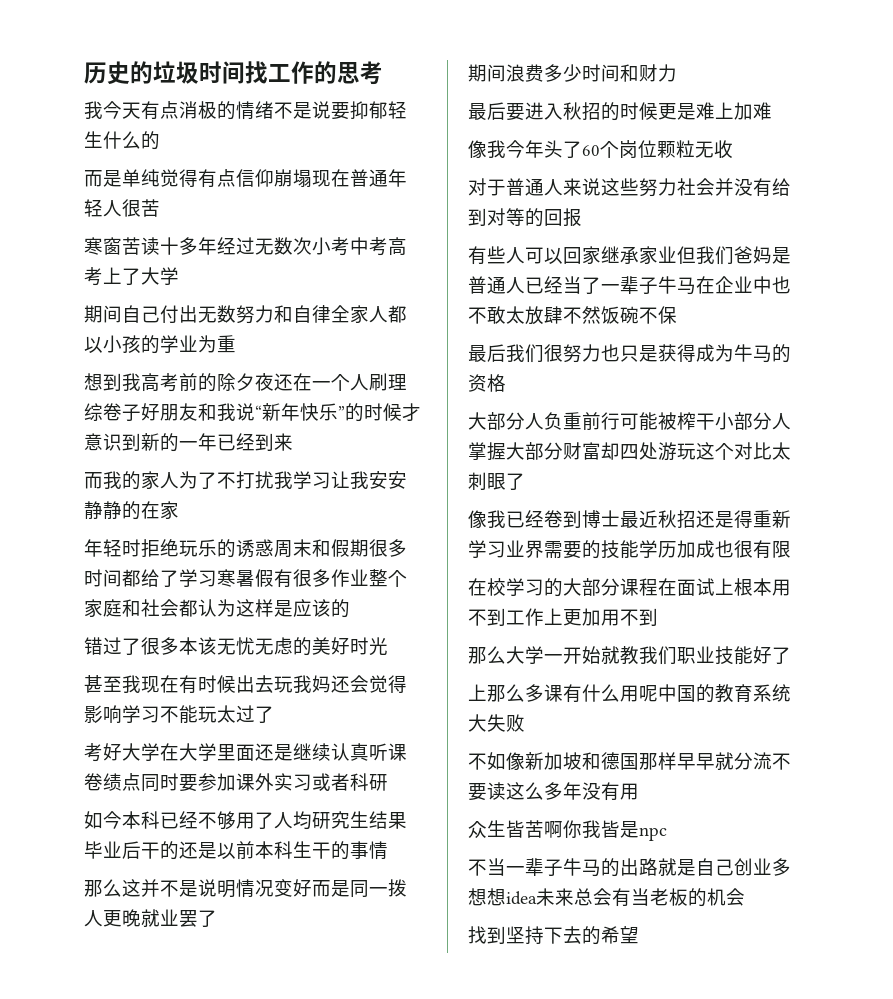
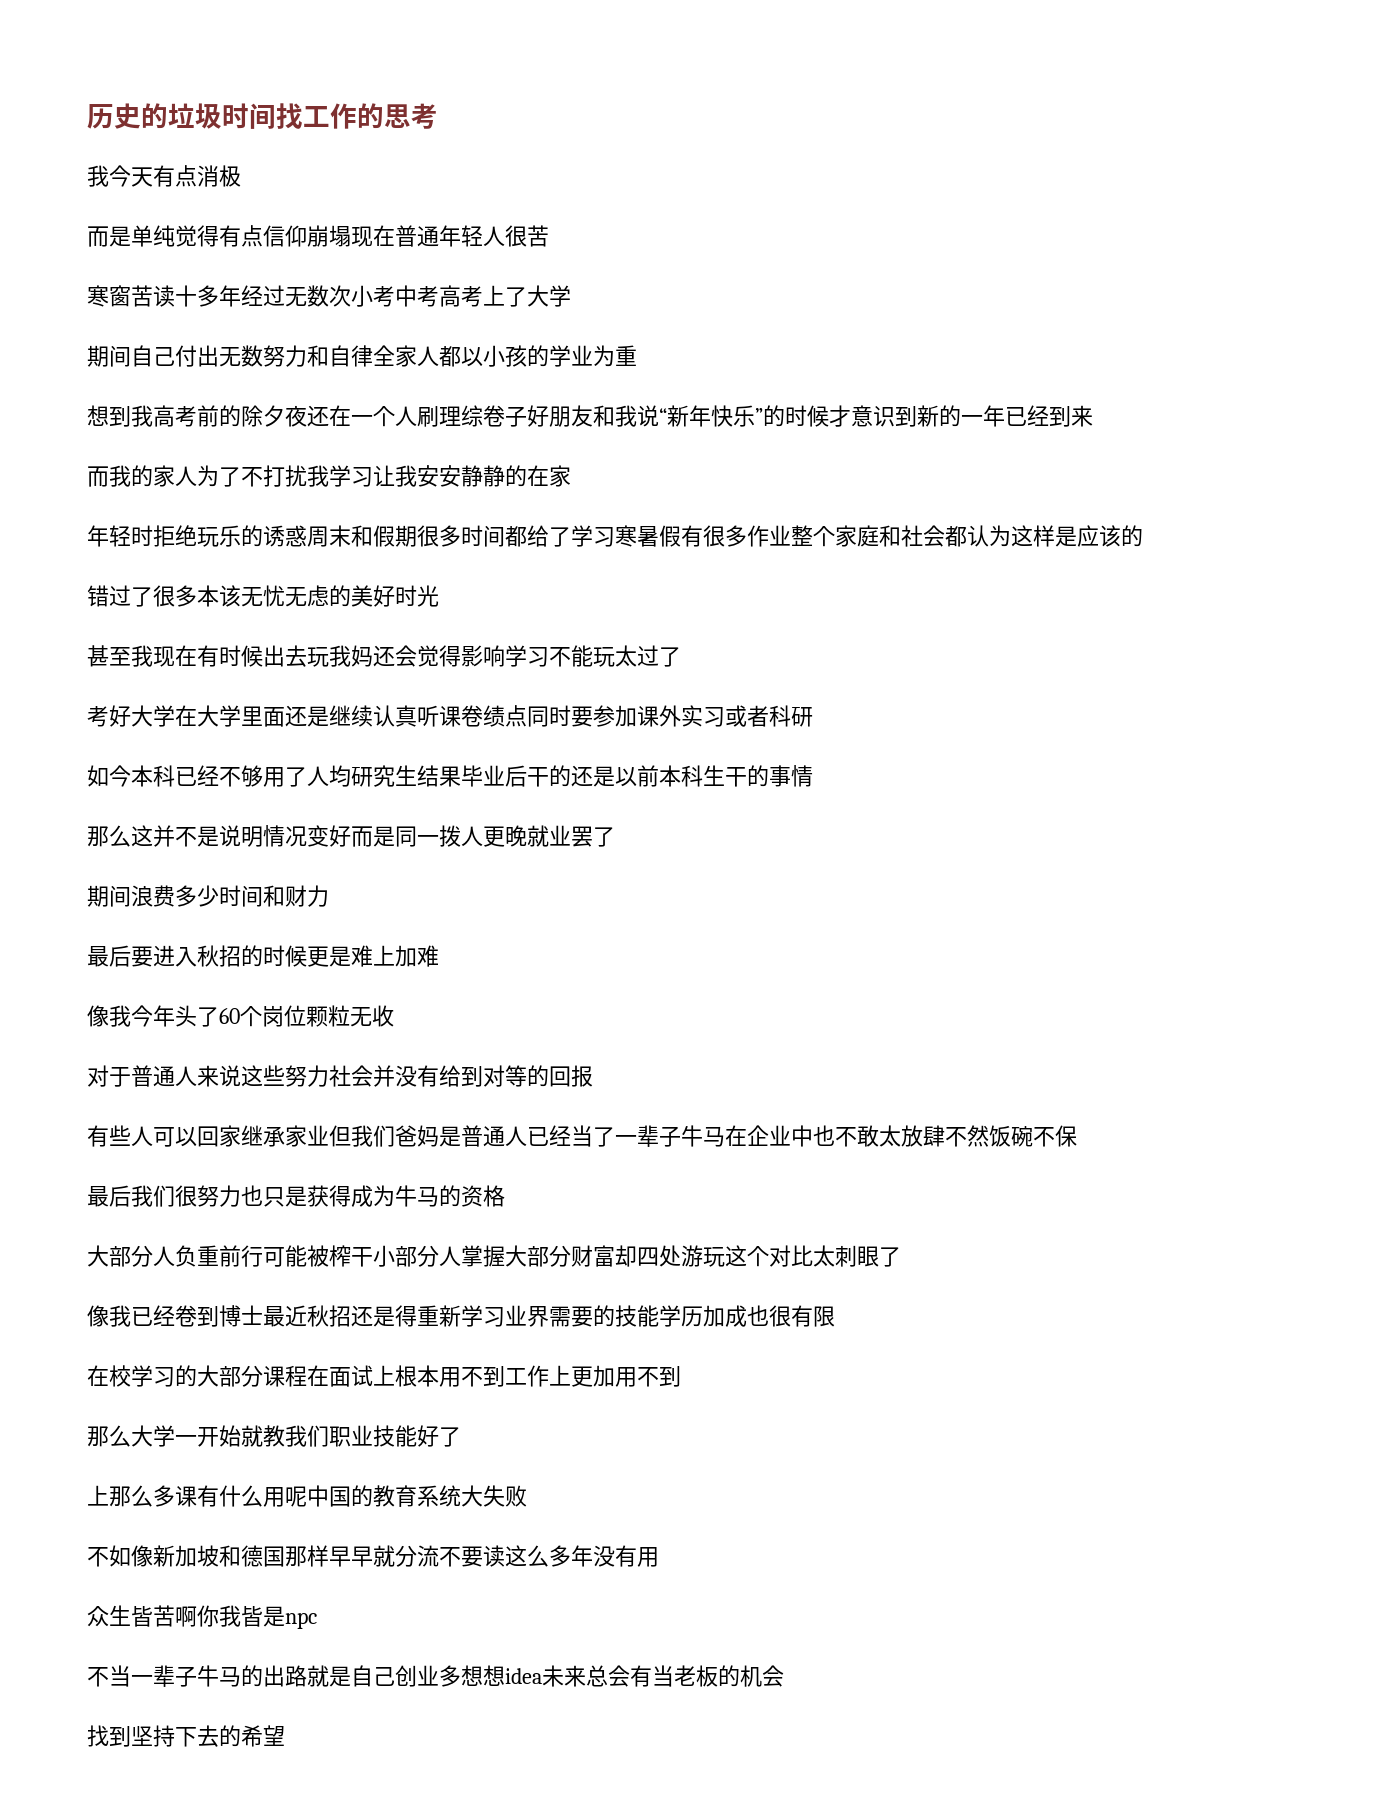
[217,101,407,120] [84,131,160,150] 的情绪不是说要抑郁轻生什么的 -> (241, 176) none

